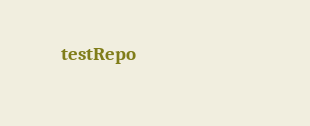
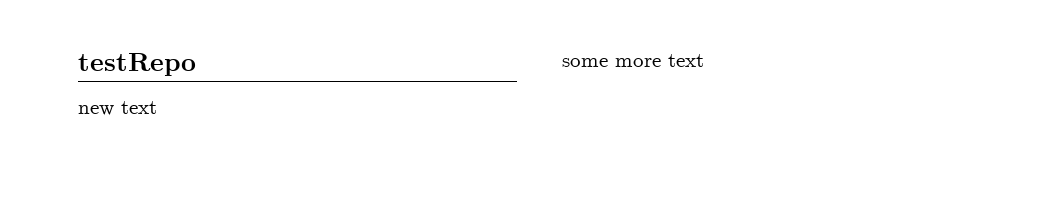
(136, 56) none -> [78,101,157,116] [562,54,704,67] // new text // some more text

